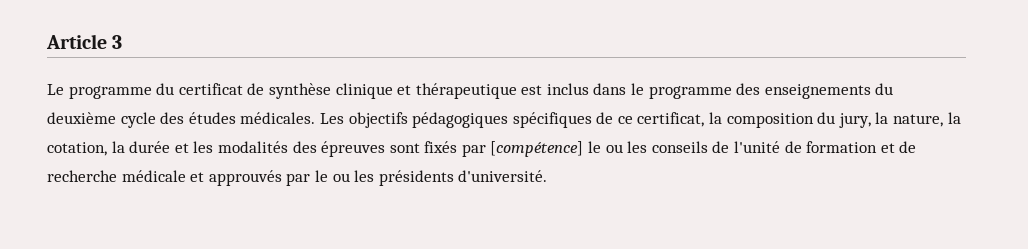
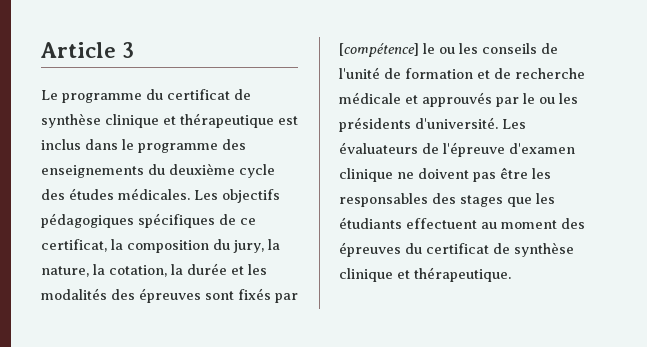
(548, 176) none -> [502,119,526,129] [339,142,575,157] [339,167,551,182] [339,193,555,207] [339,217,585,229] [339,242,574,257] [339,267,511,282] Les évaluateurs de l'épreuve d'examen clinique ne doivent pas être les responsables des stages que les étudiants effectuent au moment des épreuves du certificat de synthèse clinique et thérapeutique.

